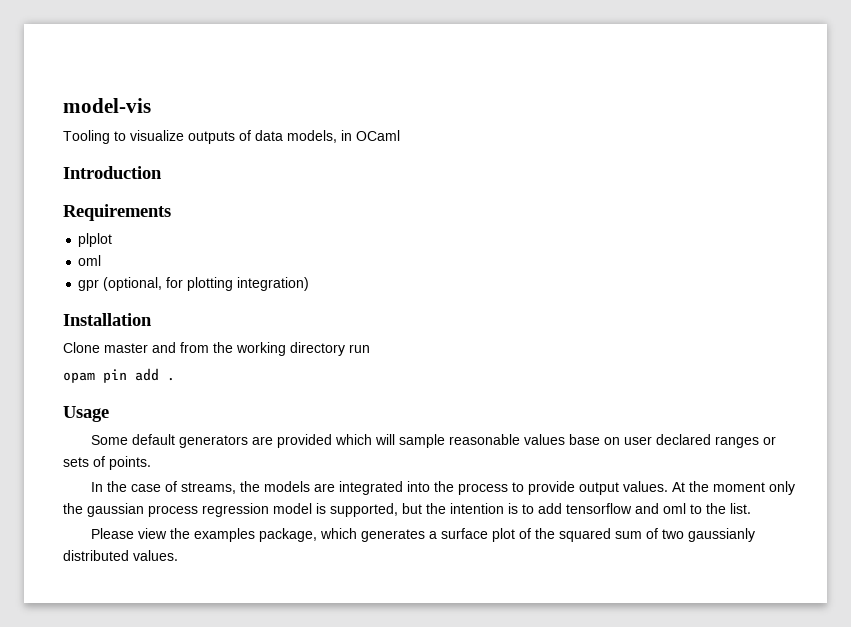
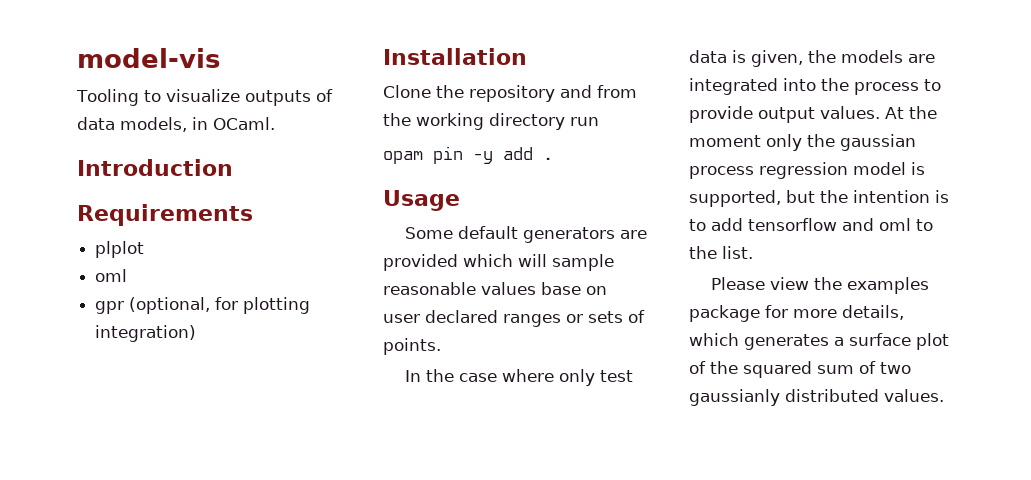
[356,130,400,141] OCaml -> [213,117,275,130] OCaml.
[104,343,148,353] master -> [436,85,555,102] the repository
(127, 376) none -> [473,151,493,164] -y
[165,481,237,494] of streams, -> [502,369,634,386] [689,50,803,67] where only test data is given,
[259,528,318,542] package, -> [689,305,904,322] package for more details,

